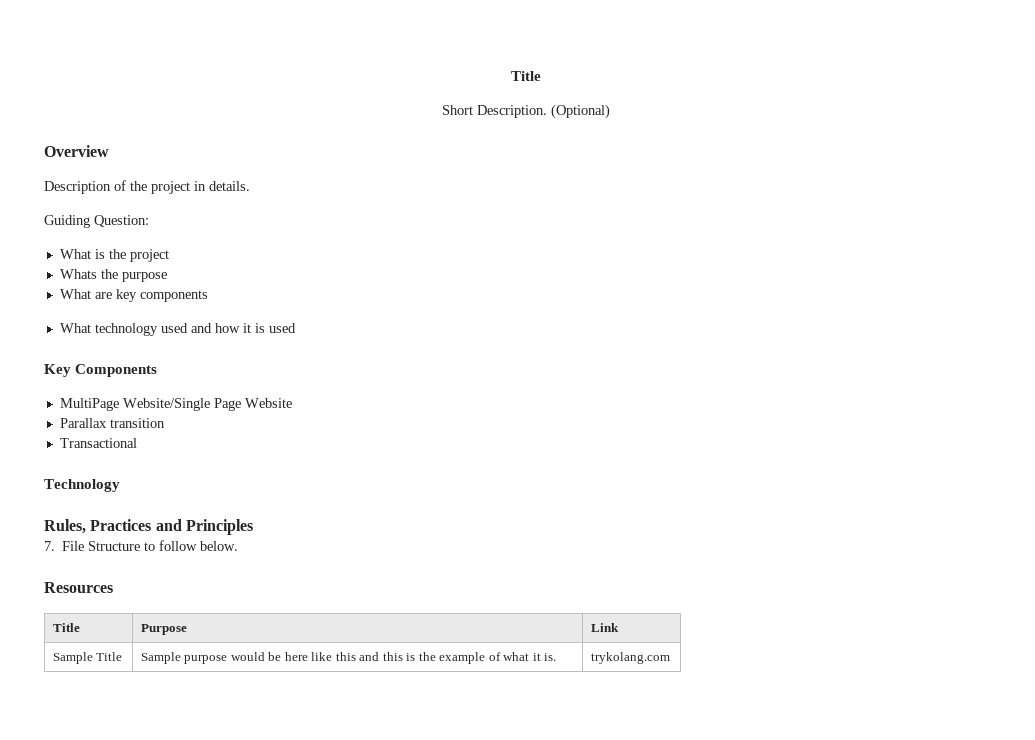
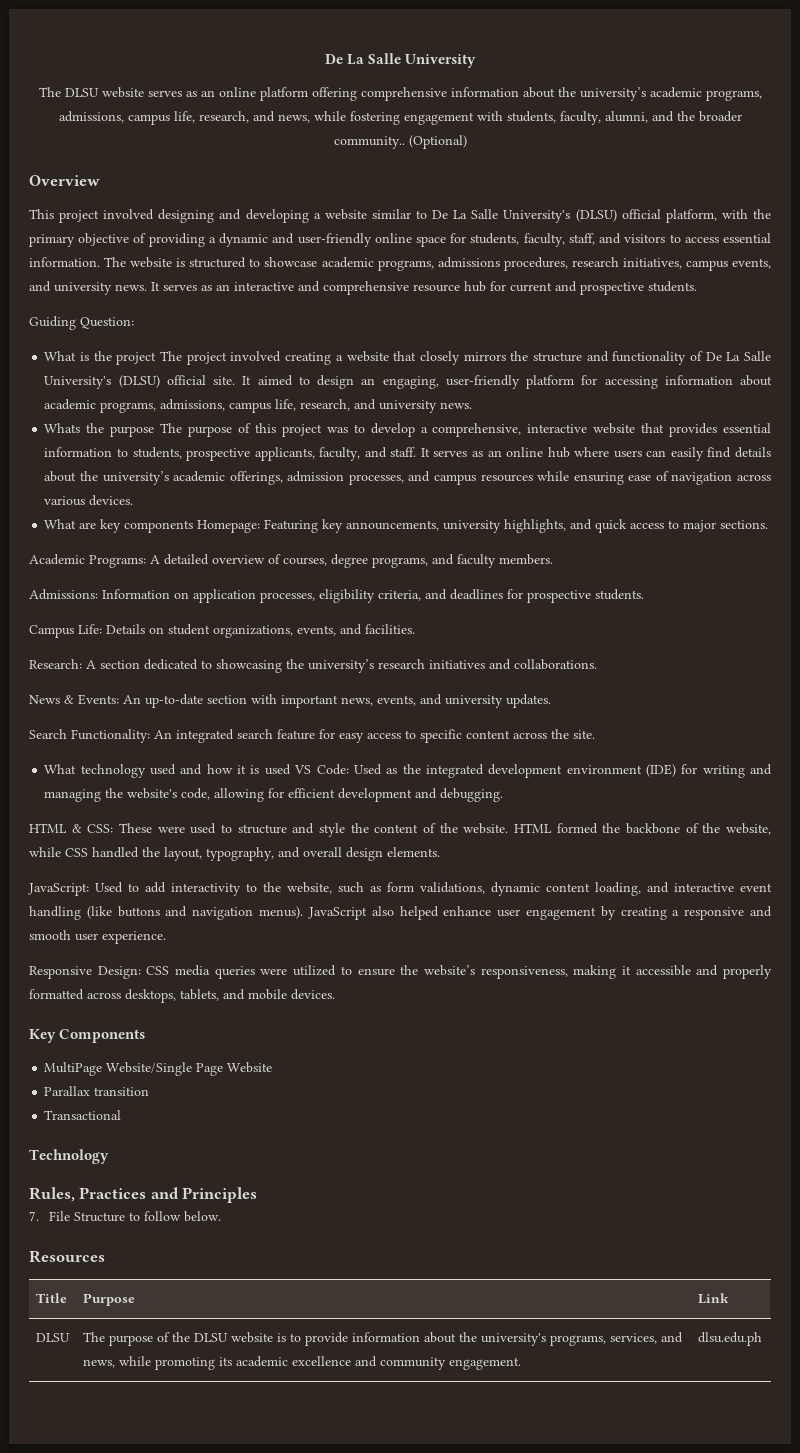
[511,71,541,81] [442,104,610,119] [44,145,109,157] [44,180,250,194] Title // Short Description. (Optional) // Overview // Description of the project in details. -> [324,53,477,68] [38,87,762,101] [58,111,742,125] [333,135,467,149] [29,175,100,186] [29,209,771,223] [29,233,771,247] [29,257,771,271] [29,281,697,295] De La Salle University // The DLSU website serves as an online platform offering comprehensive information about the university’s academic programs, admissions, campus life, research, and news, while fostering engagement with students, faculty, alumni, and the broader community.. (Optional) // Overview // This project involved designing and developing a website similar to De La Salle University's (DLSU) official platform, with the primary objective of providing a dynamic and user-friendly online space for students, faculty, staff, and visitors to access essential information. The website is structured to showcase academic programs, admissions procedures, research initiatives, campus events, and university news. It serves as an interactive and comprehensive resource hub for current and prospective students.
[59,269,167,282] [59,289,208,302] // Whats the purpose // What are key components -> [160,351,771,365] [44,375,773,389] [44,399,473,413] [44,423,771,437] [44,447,771,461] [44,471,772,485] [44,495,134,506] [44,519,769,533] [29,554,553,568] [29,589,644,603] [29,624,415,638] [29,659,597,673] [29,694,551,708] [29,729,595,743] The project involved creating a website that closely mirrors the structure and functionality of De La Salle University's (DLSU) official site. It aimed to design an engaging, user-friendly platform for accessing information about academic programs, admissions, campus life, research, and university news. // Whats the purpose The purpose of this project was to develop a comprehensive, interactive website that provides essential information to students, prospective applicants, faculty, and staff. It serves as an online hub where users can easily find details about the university’s academic offerings, admission processes, and campus resources while ensuring ease of navigation across various devices. // What are key components Homepage: Featuring key announcements, university highlights, and quick access to major sections. // Academic Programs: A detailed overview of courses, degree programs, and faculty members. // Admissions: Information on application processes, eligibility criteria, and deadlines for prospective students. // Campus Life: Details on student organizations, events, and facilities. // Research: A section dedicated to showcasing the university’s research initiatives and collaborations. // News & Events: An up-to-date section with important news, events, and university updates. // Search Functionality: An integrated search feature for easy access to specific content across the site.
(296, 328) none -> [294,764,772,778] [44,788,504,802] [29,823,771,837] [29,847,440,861] [28,882,772,896] [29,906,772,920] [29,930,166,944] [29,965,772,979] [29,989,335,1003] VS Code: Used as the integrated development environment (IDE) for writing and managing the website's code, allowing for efficient development and debugging. // HTML & CSS: These were used to structure and style the content of the website. HTML formed the backbone of the website, while CSS handled the layout, typography, and overall design elements. // JavaScript: Used to add interactivity to the website, such as form validations, dynamic content loading, and interactive event handling (like buttons and navigation menus). JavaScript also helped enhance user engagement by creating a responsive and smooth user experience. // Responsive Design: CSS media queries were utilized to ensure the website’s responsiveness, making it accessible and properly formatted across desktops, tablets, and mobile devices.
[52,652,123,664] [140,652,557,664] [590,652,670,664] Sample Title | Sample purpose would be here like this and this is the example of what it is. | trykolang.com -> [35,1333,70,1342] [82,1332,683,1346] [82,1356,521,1370] [697,1332,762,1346] DLSU | The purpose of the DLSU website is to provide information about the university's programs, services, and news, while promoting its academic excellence and community engagement. | dlsu.edu.ph

